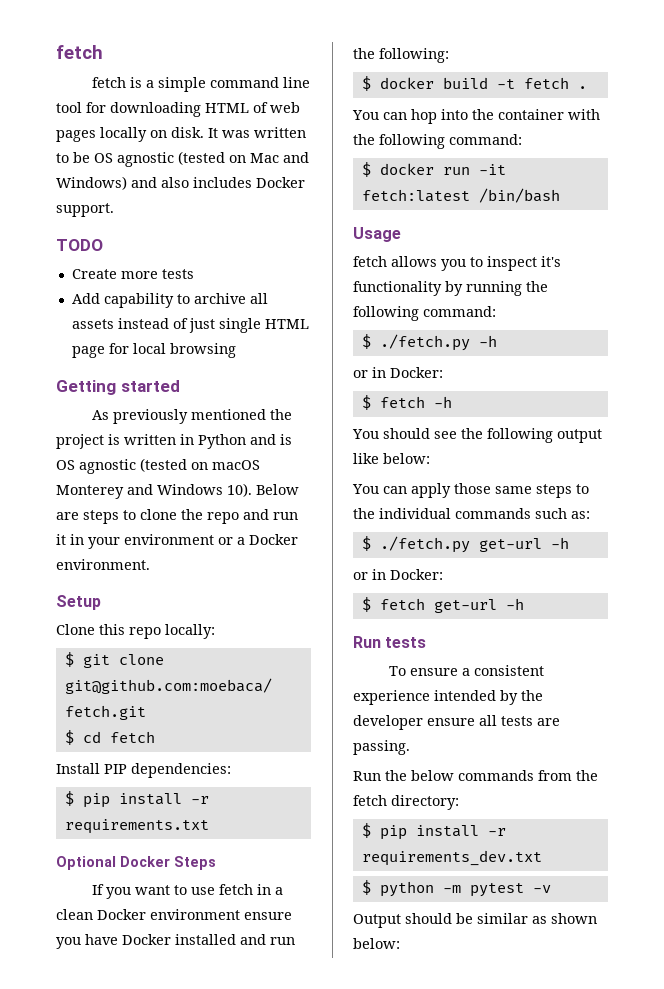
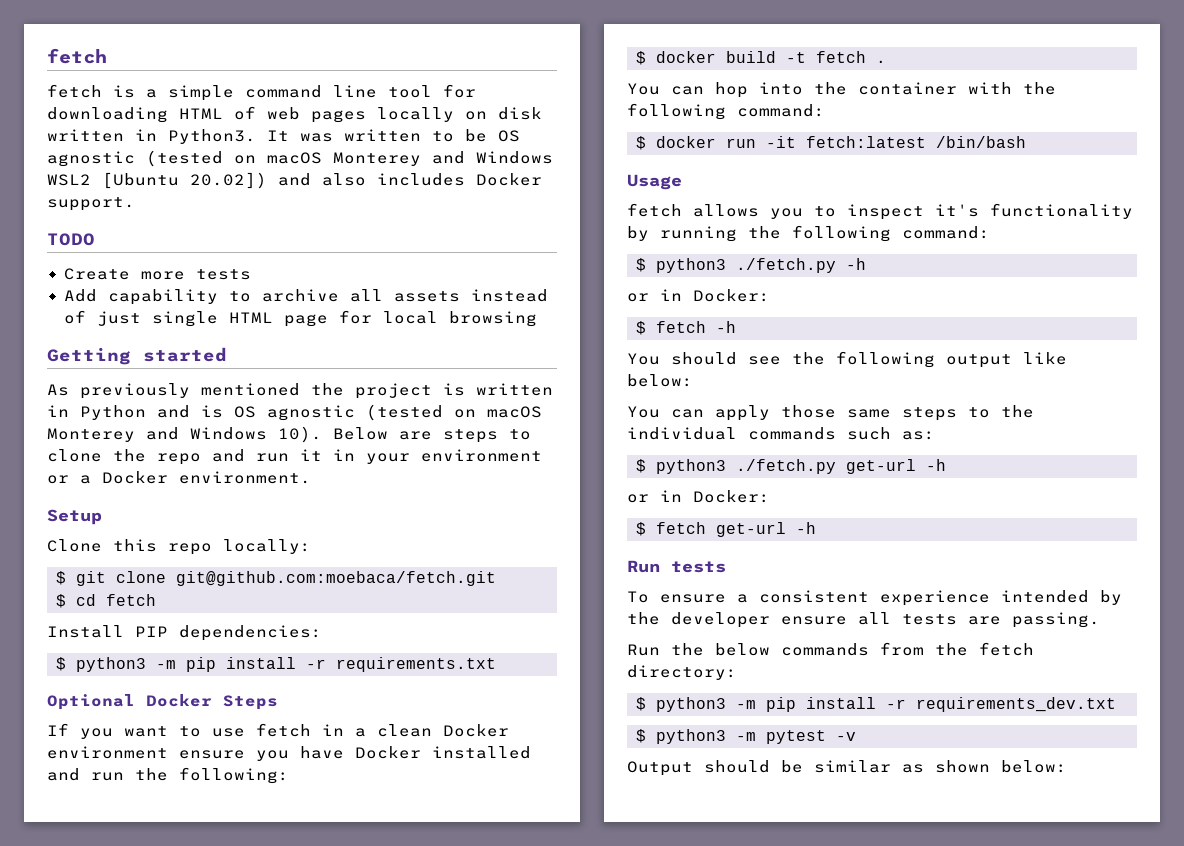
[171,127,204,138] disk. -> [498,107,542,120] [47,129,256,144] disk written in Python3.
[250,152,309,163] [56,176,127,190] Mac and Windows) -> [267,151,553,166] [47,172,267,189] macOS Monterey and Windows WSL2 [Ubuntu 20.02])
(74, 798) none -> [76,657,176,672] python3 -m
(371, 341) none -> [656,258,726,273] python3
(371, 543) none -> [656,459,726,474] python3
(371, 830) none -> [656,697,756,712] python3 -m
[379,881,434,897] python -> [656,729,726,744] python3

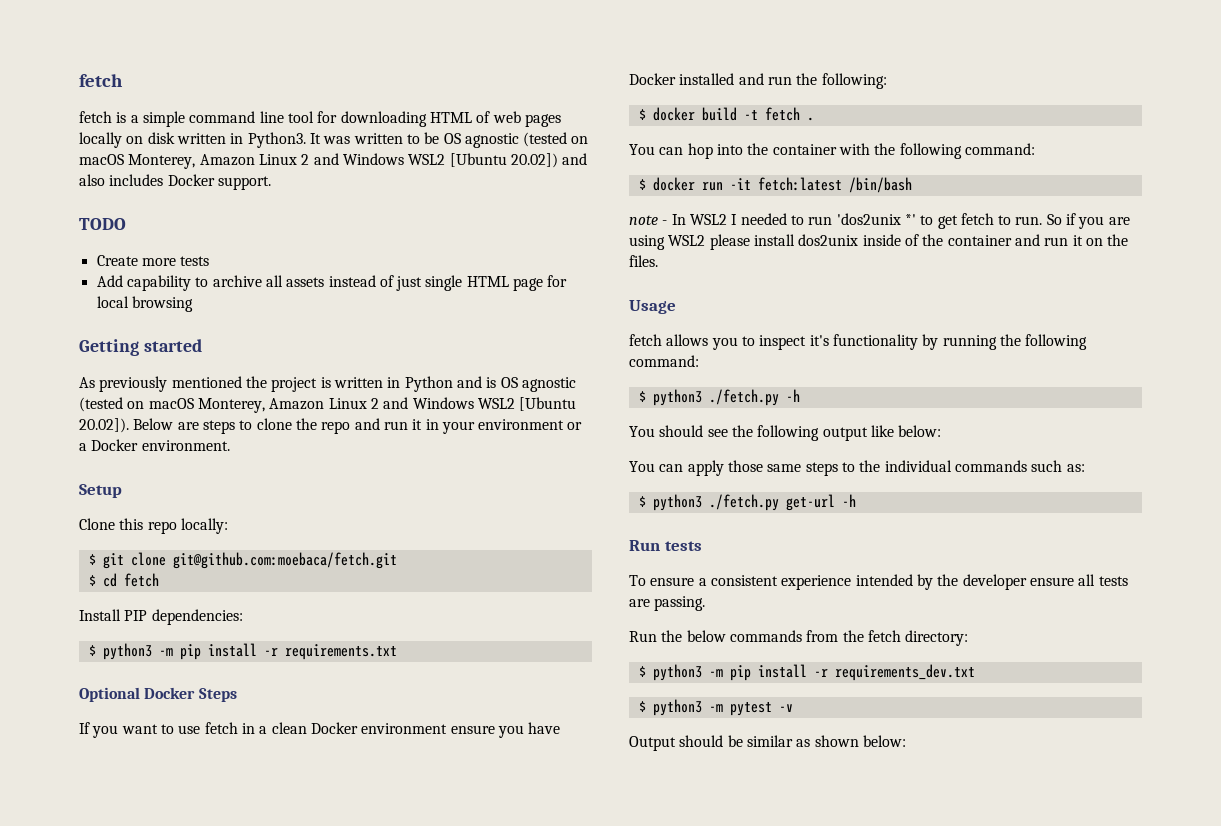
[333,152,421,166] Monterey -> [128,154,310,169] Monterey, Amazon Linux 2
[47,426,322,443] Monterey and Windows 10). -> [197,397,577,413] [79,418,129,433] Monterey, Amazon Linux 2 and Windows WSL2 [Ubuntu 20.02]).
(1026, 142) none -> [629,213,1130,229] [629,234,1129,250] [629,255,658,267] // note - In WSL2 I needed to run 'dos2unix *' to get fetch to run. So if you are using WSL2 please install dos2unix inside of the container and run it on the files.
[627,289,770,302] [636,321,736,335] // or in Docker: // $ fetch -h -> (800, 395) none
[627,490,770,503] [636,522,816,537] // or in Docker: // $ fetch get-url -h -> (856, 500) none

